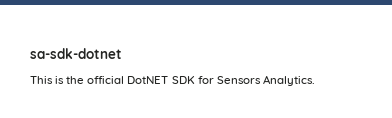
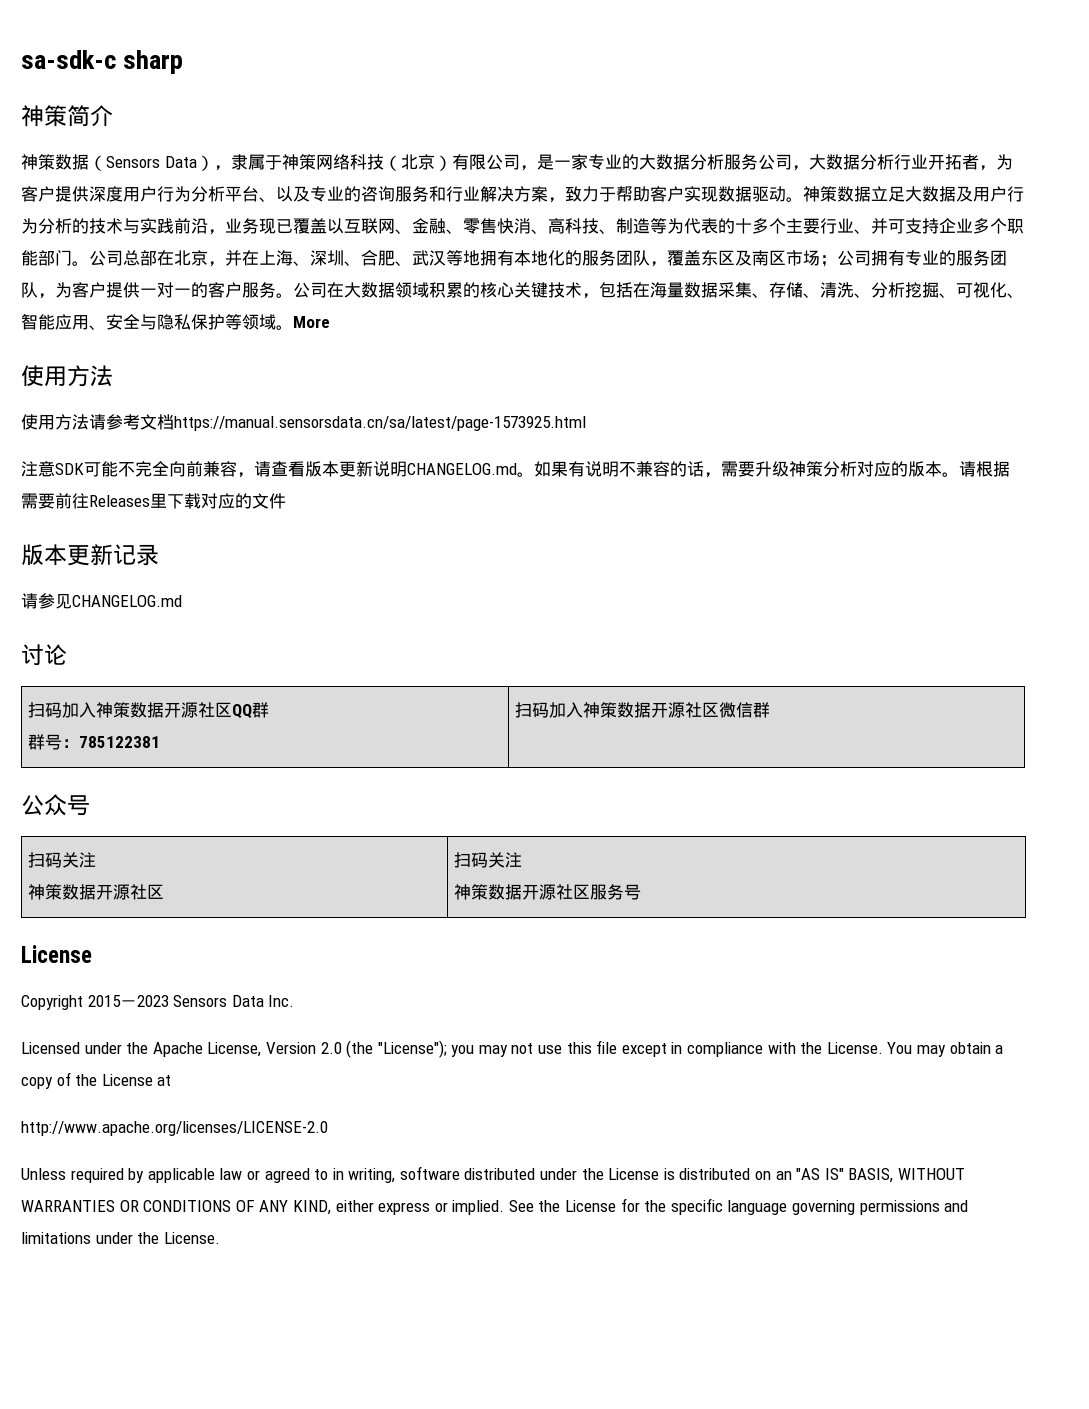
[30,48,122,59] [30,75,315,86] sa-sdk-dotnet // This is the official DotNET SDK for Sensors Analytics. -> [21,50,184,74] [21,105,113,127] [21,154,1013,171] [21,186,1024,203] [21,218,1024,235] [21,250,1007,267] [21,282,1024,299] [21,313,330,330] [21,365,113,387] [21,414,586,431] [21,461,1010,478] [21,493,286,509] [21,544,159,566] [21,593,182,609] [21,644,67,666] [28,702,270,718] [28,734,161,750] [515,702,771,718] [21,794,90,816] [28,852,97,868] [28,884,165,900] [454,852,523,868] [454,884,642,900] [21,945,92,963] [21,995,295,1010] [21,1040,1004,1058] [21,1072,172,1089] [21,1121,328,1136] [21,1166,965,1183] [21,1198,969,1215] [21,1232,220,1244] sa-sdk-c sharp // 神策简介 // 神策数据（Sensors Data），隶属于神策网络科技（北京）有限公司，是一家专业的大数据分析服务公司，大数据分析行业开拓者，为客户提供深度用户行为分析平台、以及专业的咨询服务和行业解决方案，致力于帮助客户实现数据驱动。神策数据立足大数据及用户行为分析的技术与实践前沿，业务现已覆盖以互联网、金融、零售快消、高科技、制造等为代表的十多个主要行业、并可支持企业多个职能部门。公司总部在北京，并在上海、深圳、合肥、武汉等地拥有本地化的服务团队，覆盖东区及南区市场；公司拥有专业的服务团队，为客户提供一对一的客户服务。公司在大数据领域积累的核心关键技术，包括在海量数据采集、存储、清洗、分析挖掘、可视化、智能应用、安全与隐私保护等领域。More // 使用方法 // 使用方法请参考文档https://manual.sensorsdata.cn/sa/latest/page-1573925.html // 注意SDK可能不完全向前兼容，请查看版本更新说明CHANGELOG.md。如果有说明不兼容的话，需要升级神策分析对应的版本。请根据需要前往Releases里下载对应的文件 // 版本更新记录 // 请参见CHANGELOG.md // 讨论 // 扫码加入神策数据开源社区QQ群 // 群号：785122381 | 扫码加入神策数据开源社区微信群 // 公众号 // 扫码关注 // 神策数据开源社区 | 扫码关注 // 神策数据开源社区服务号 // License // Copyright 2015－2023 Sensors Data Inc. // Licensed under the Apache License, Version 2.0 (the "License"); you may not use this file except in compliance with the License. You may obtain a copy of the License at // http://www.apache.org/licenses/LICENSE-2.0 // Unless required by applicable law or agreed to in writing, software distributed under the License is distributed on an "AS IS" BASIS, WITHOUT WARRANTIES OR CONDITIONS OF ANY KIND, either express or implied. See the License for the specific language governing permissions and limitations under the License.

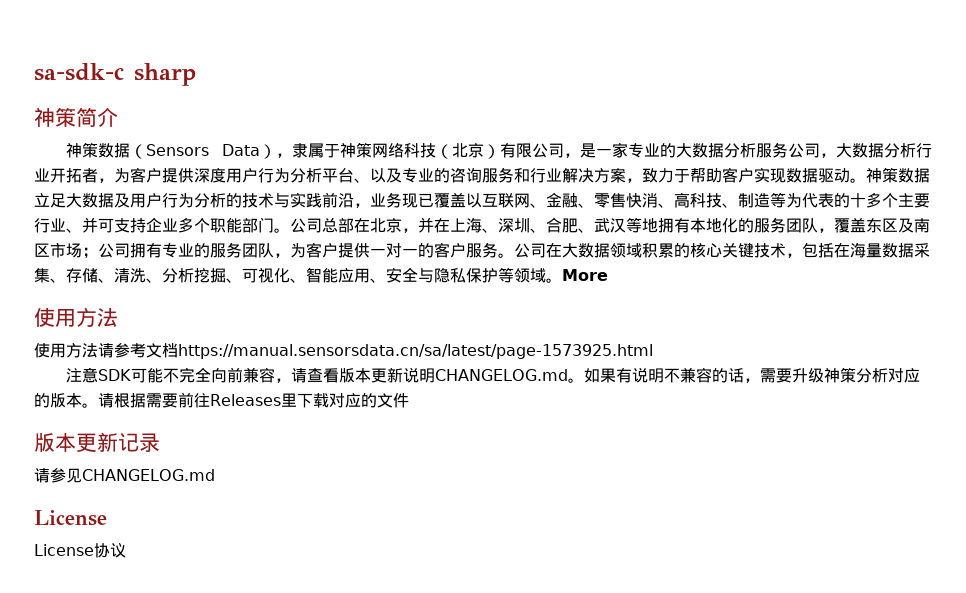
[21,644,67,666] [28,702,270,718] [28,734,161,750] [515,702,771,718] [21,794,90,816] [28,852,97,868] [28,884,165,900] [454,852,523,868] [454,884,642,900] [21,945,92,963] [21,995,295,1010] [21,1040,1004,1058] [21,1072,172,1089] [21,1121,328,1136] [21,1166,965,1183] [21,1198,969,1215] [21,1232,220,1244] 讨论 // 扫码加入神策数据开源社区QQ群 // 群号：785122381 | 扫码加入神策数据开源社区微信群 // 公众号 // 扫码关注 // 神策数据开源社区 | 扫码关注 // 神策数据开源社区服务号 // License // Copyright 2015－2023 Sensors Data Inc. // Licensed under the Apache License, Version 2.0 (the "License"); you may not use this file except in compliance with the License. You may obtain a copy of the License at // http://www.apache.org/licenses/LICENSE-2.0 // Unless required by applicable law or agreed to in writing, software distributed under the License is distributed on an "AS IS" BASIS, WITHOUT WARRANTIES OR CONDITIONS OF ANY KIND, either express or implied. See the License for the specific language governing permissions and limitations under the License. -> [34,510,107,526] [34,543,126,558] License // License协议

